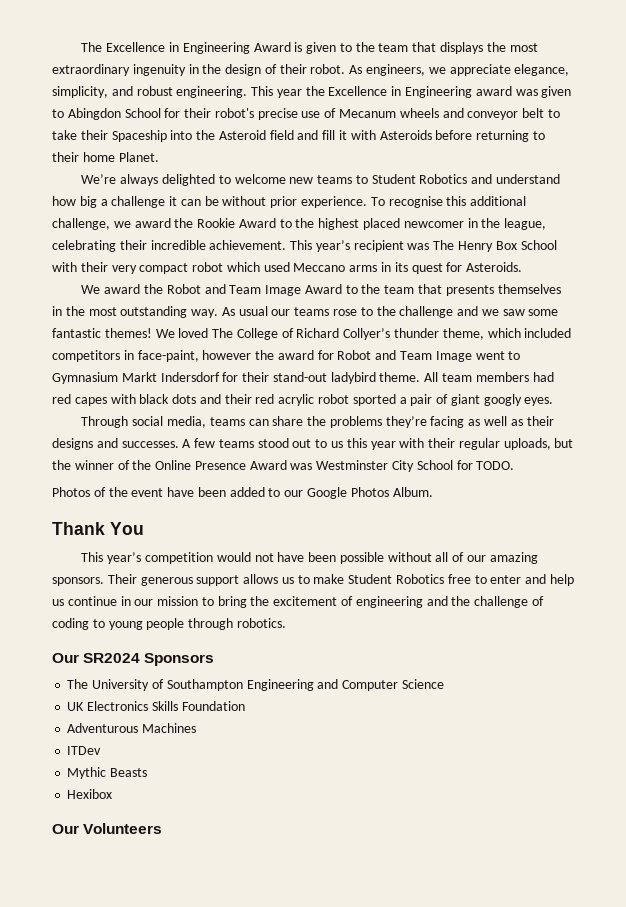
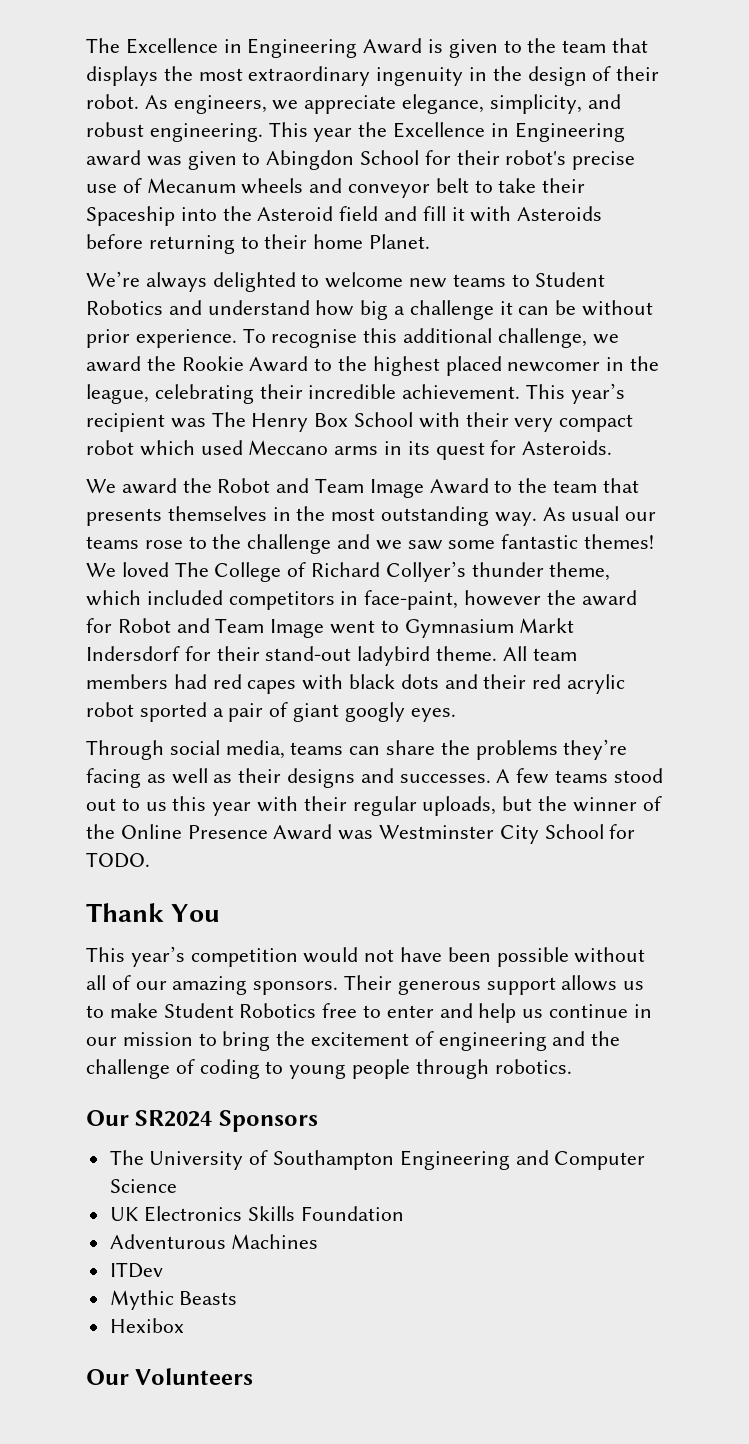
[52,487,433,499] // Photos of the event have been added to our Google Photos Album. -> (150, 860) none

